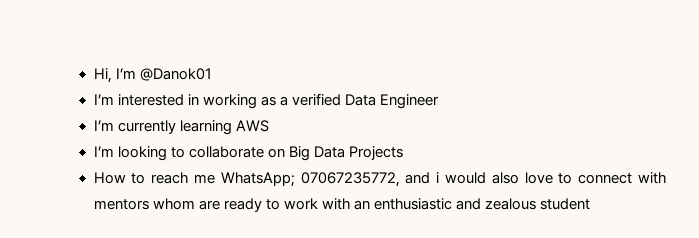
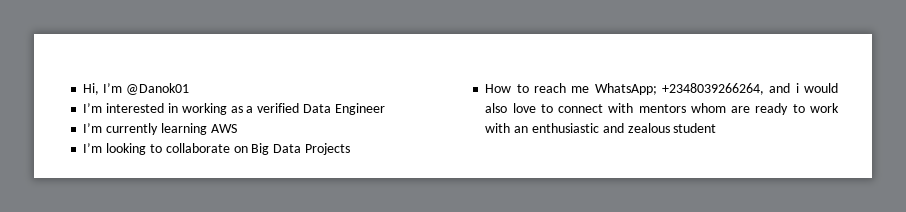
[300,172,400,187] 07067235772, -> [662,83,765,95] +2348039266264,

